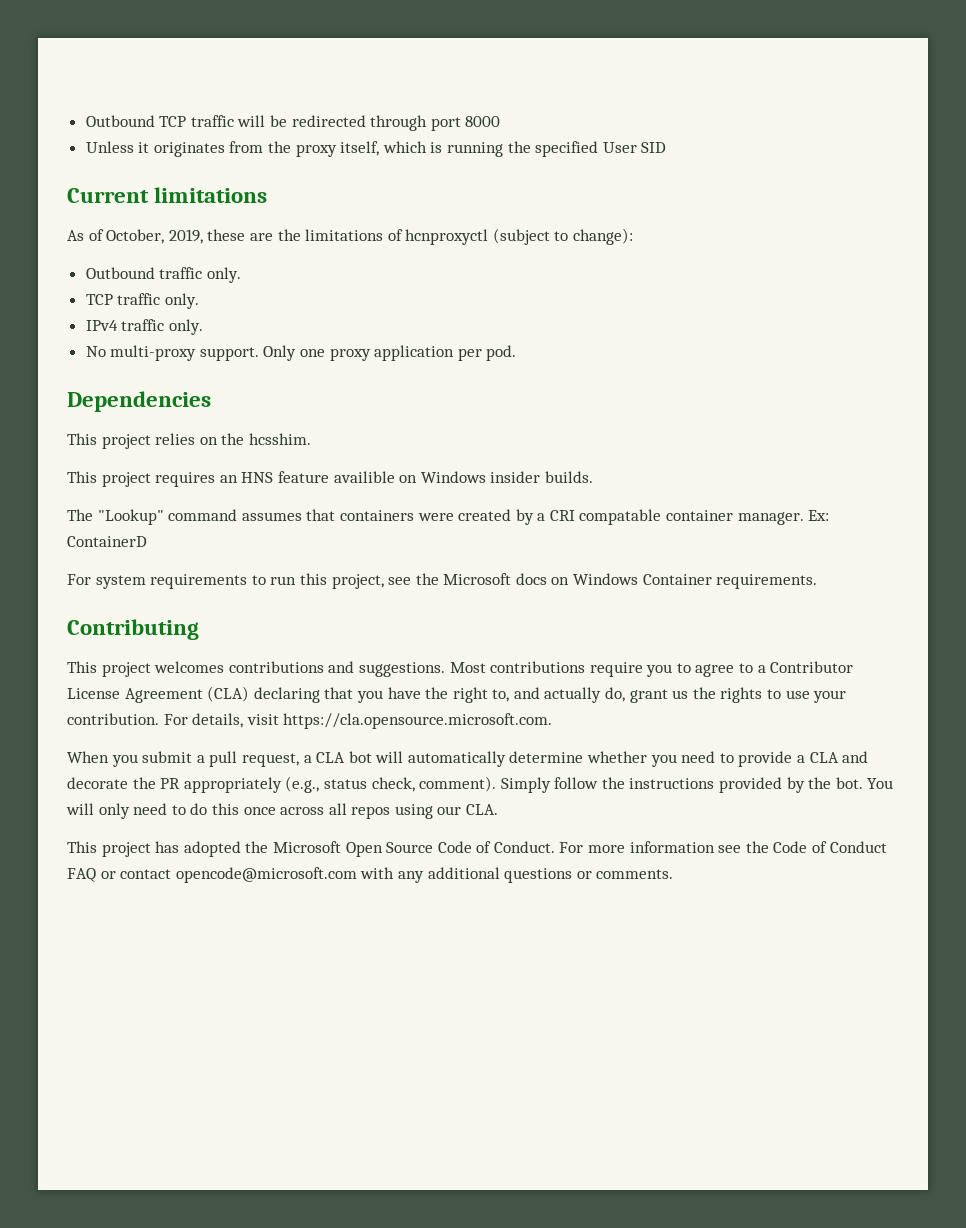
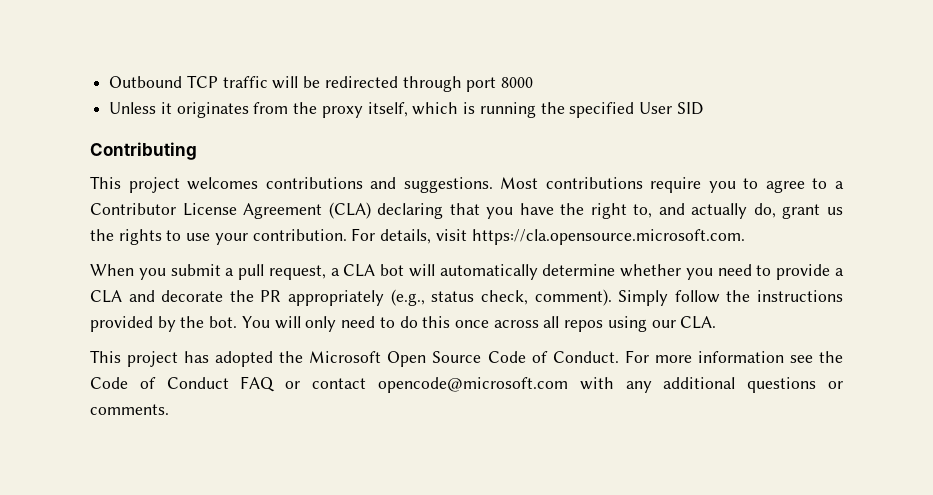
[67,187,268,203] [67,228,634,245] [85,267,241,283] [85,293,199,309] [85,319,203,335] [85,345,517,361] [67,391,211,412] [67,433,311,449] [67,471,593,487] [67,509,830,525] [67,536,147,547] [67,573,818,589] // Current limitations // As of October, 2019, these are the limitations of hcnproxyctl (subject to change): // Outbound traffic only. // TCP traffic only. // IPv4 traffic only. // No multi-proxy support. Only one proxy application per pod. // Dependencies // This project relies on the hcsshim. // This project requires an HNS feature availible on Windows insider builds. // The "Lookup" command assumes that containers were created by a CRI compatable container manager. Ex: ContainerD // For system requirements to run this project, see the Microsoft docs on Windows Container requirements. -> (703, 108) none

